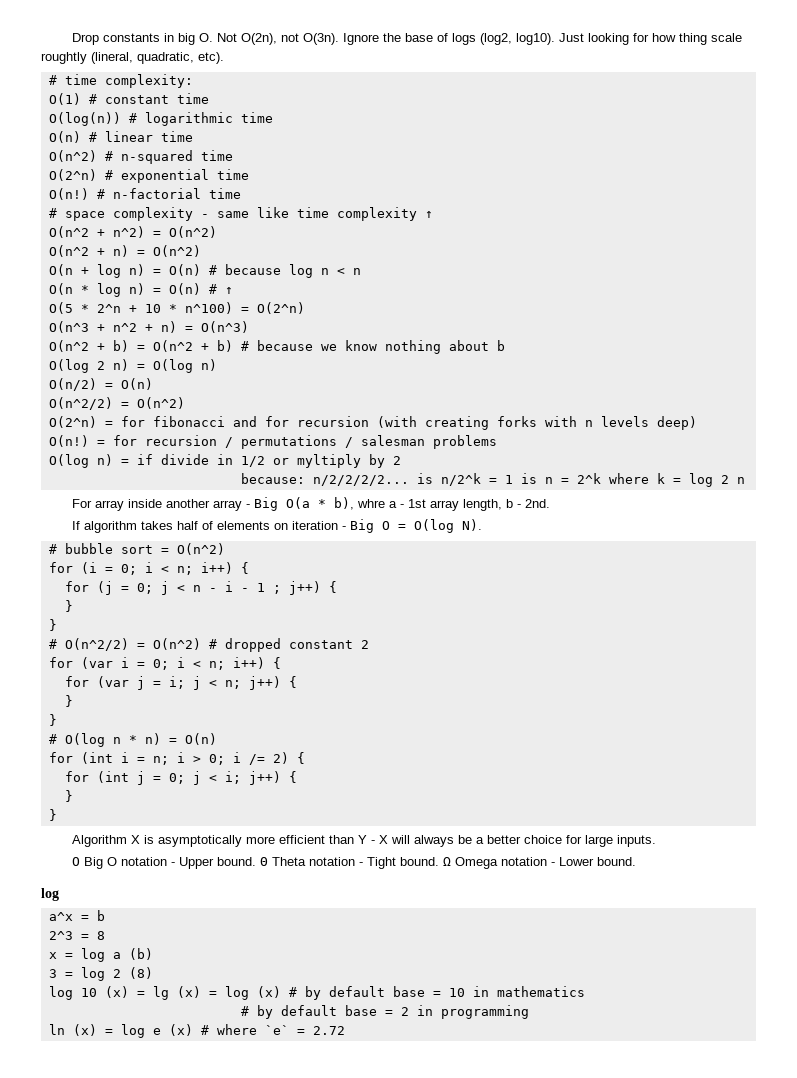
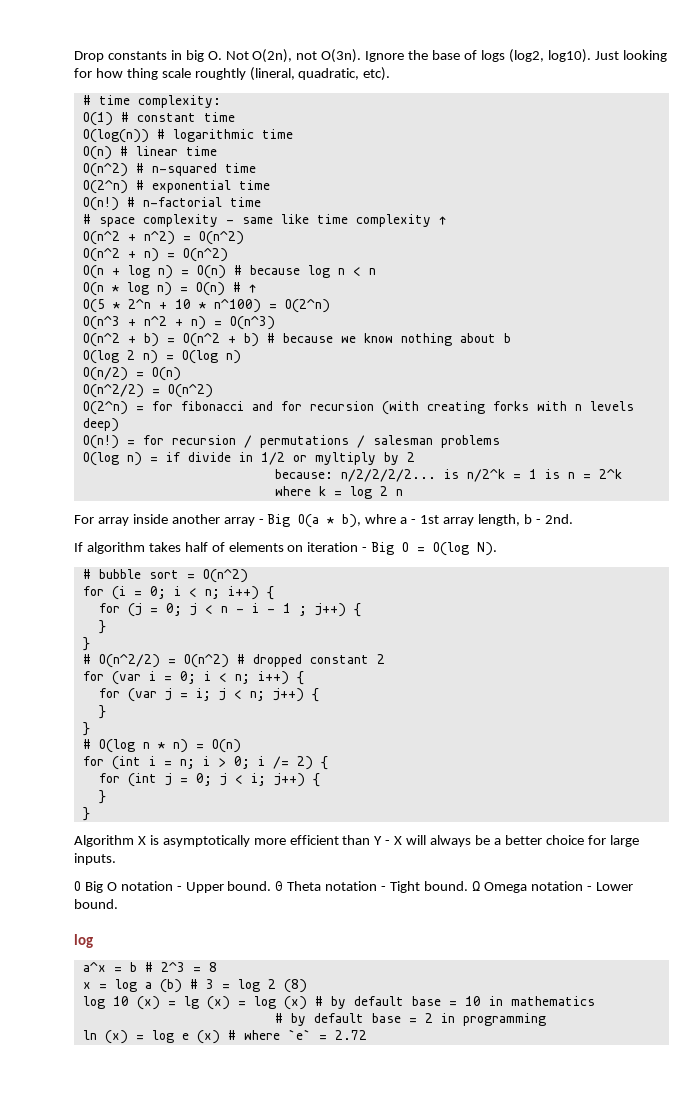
(105, 915) // -> [144,962,153,972] #
(153, 954) // -> [189,979,198,989] #

